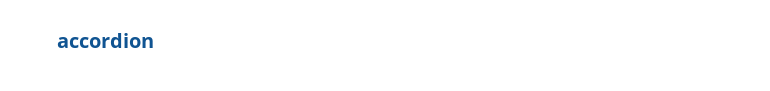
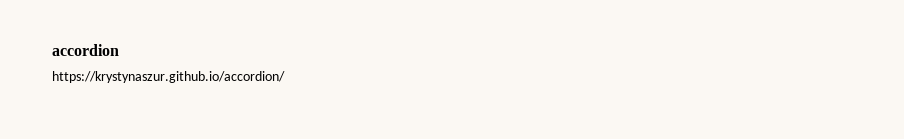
(154, 40) none -> [52,71,285,83] // https://krystynaszur.github.io/accordion/

